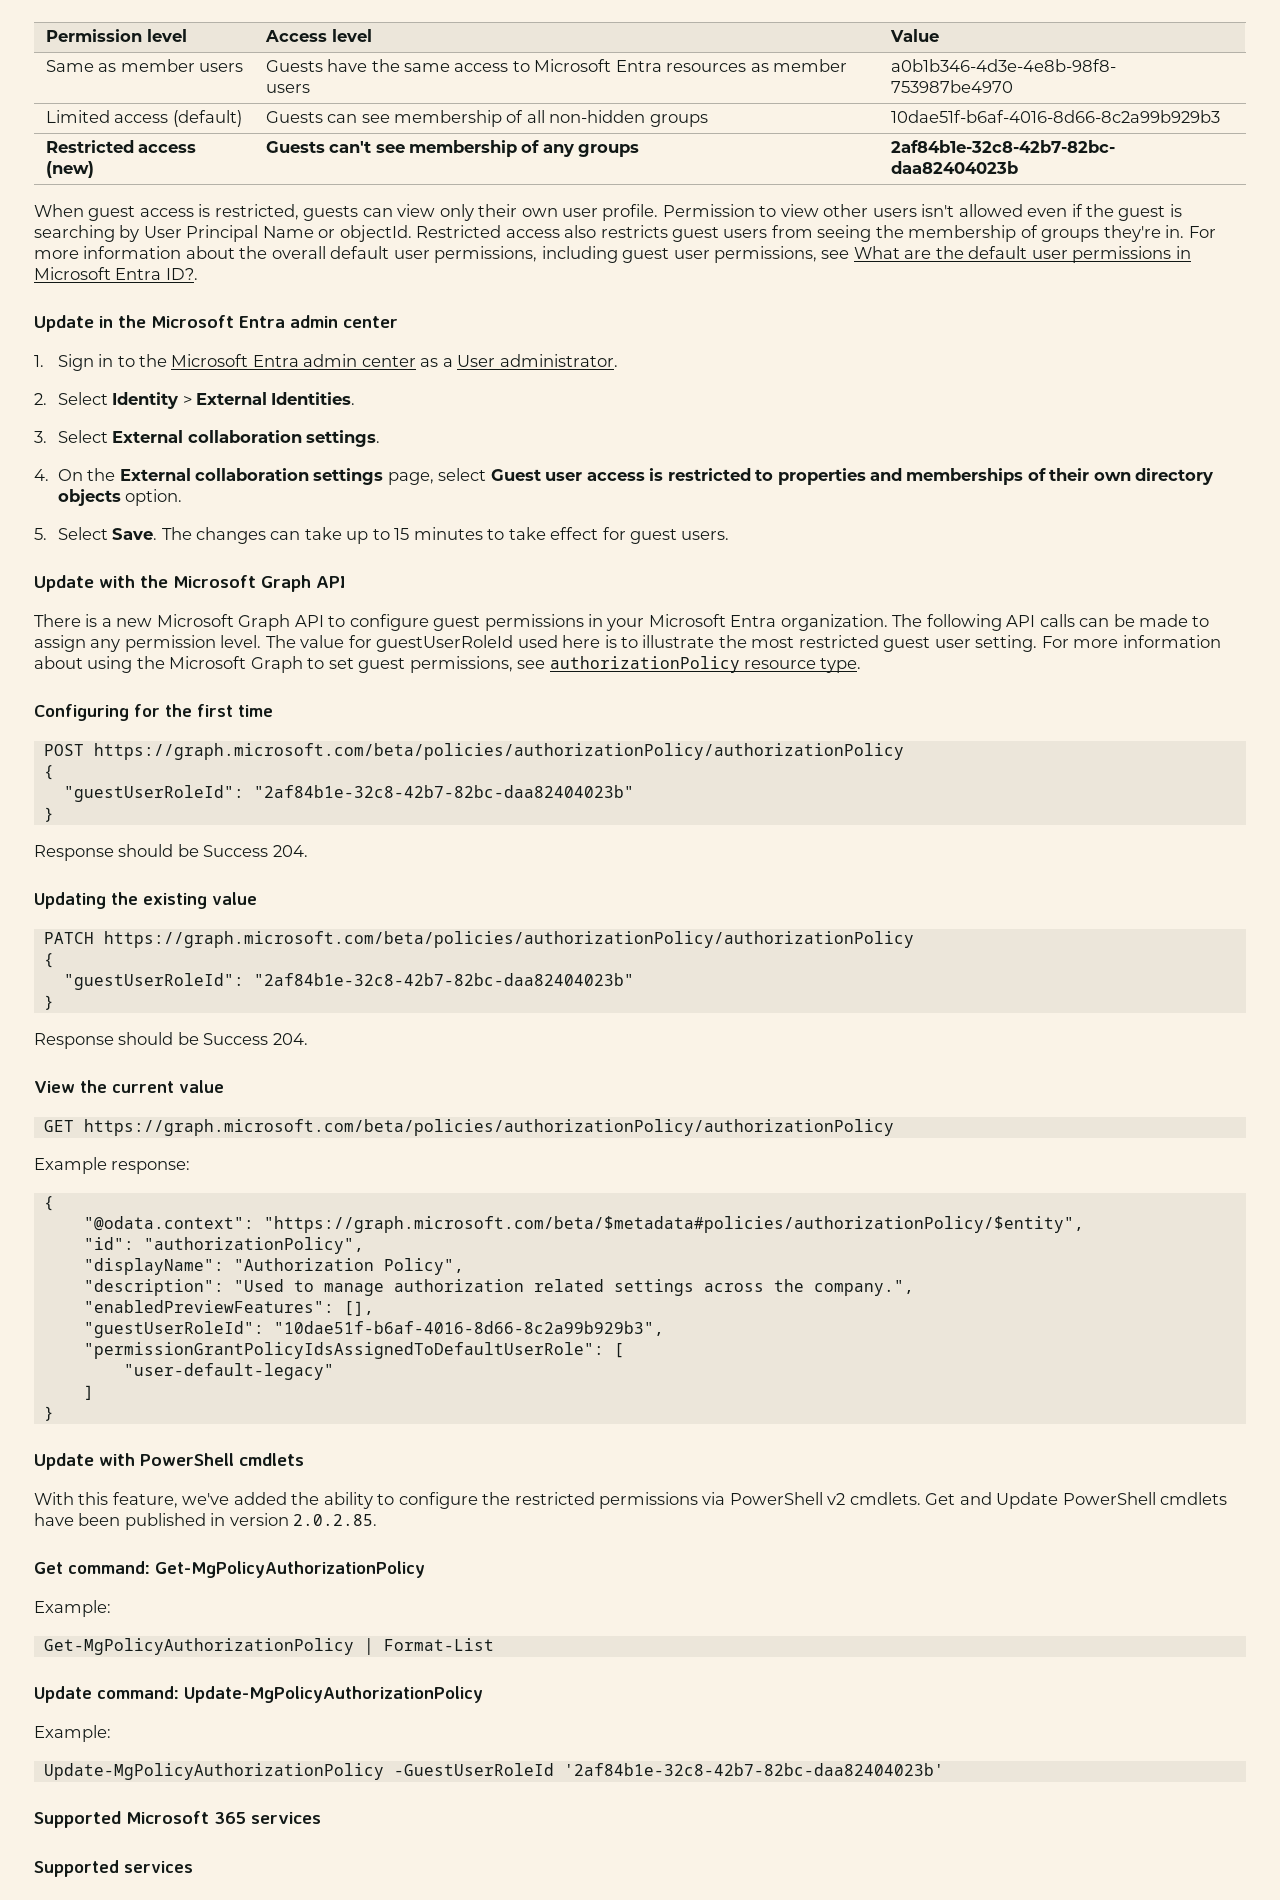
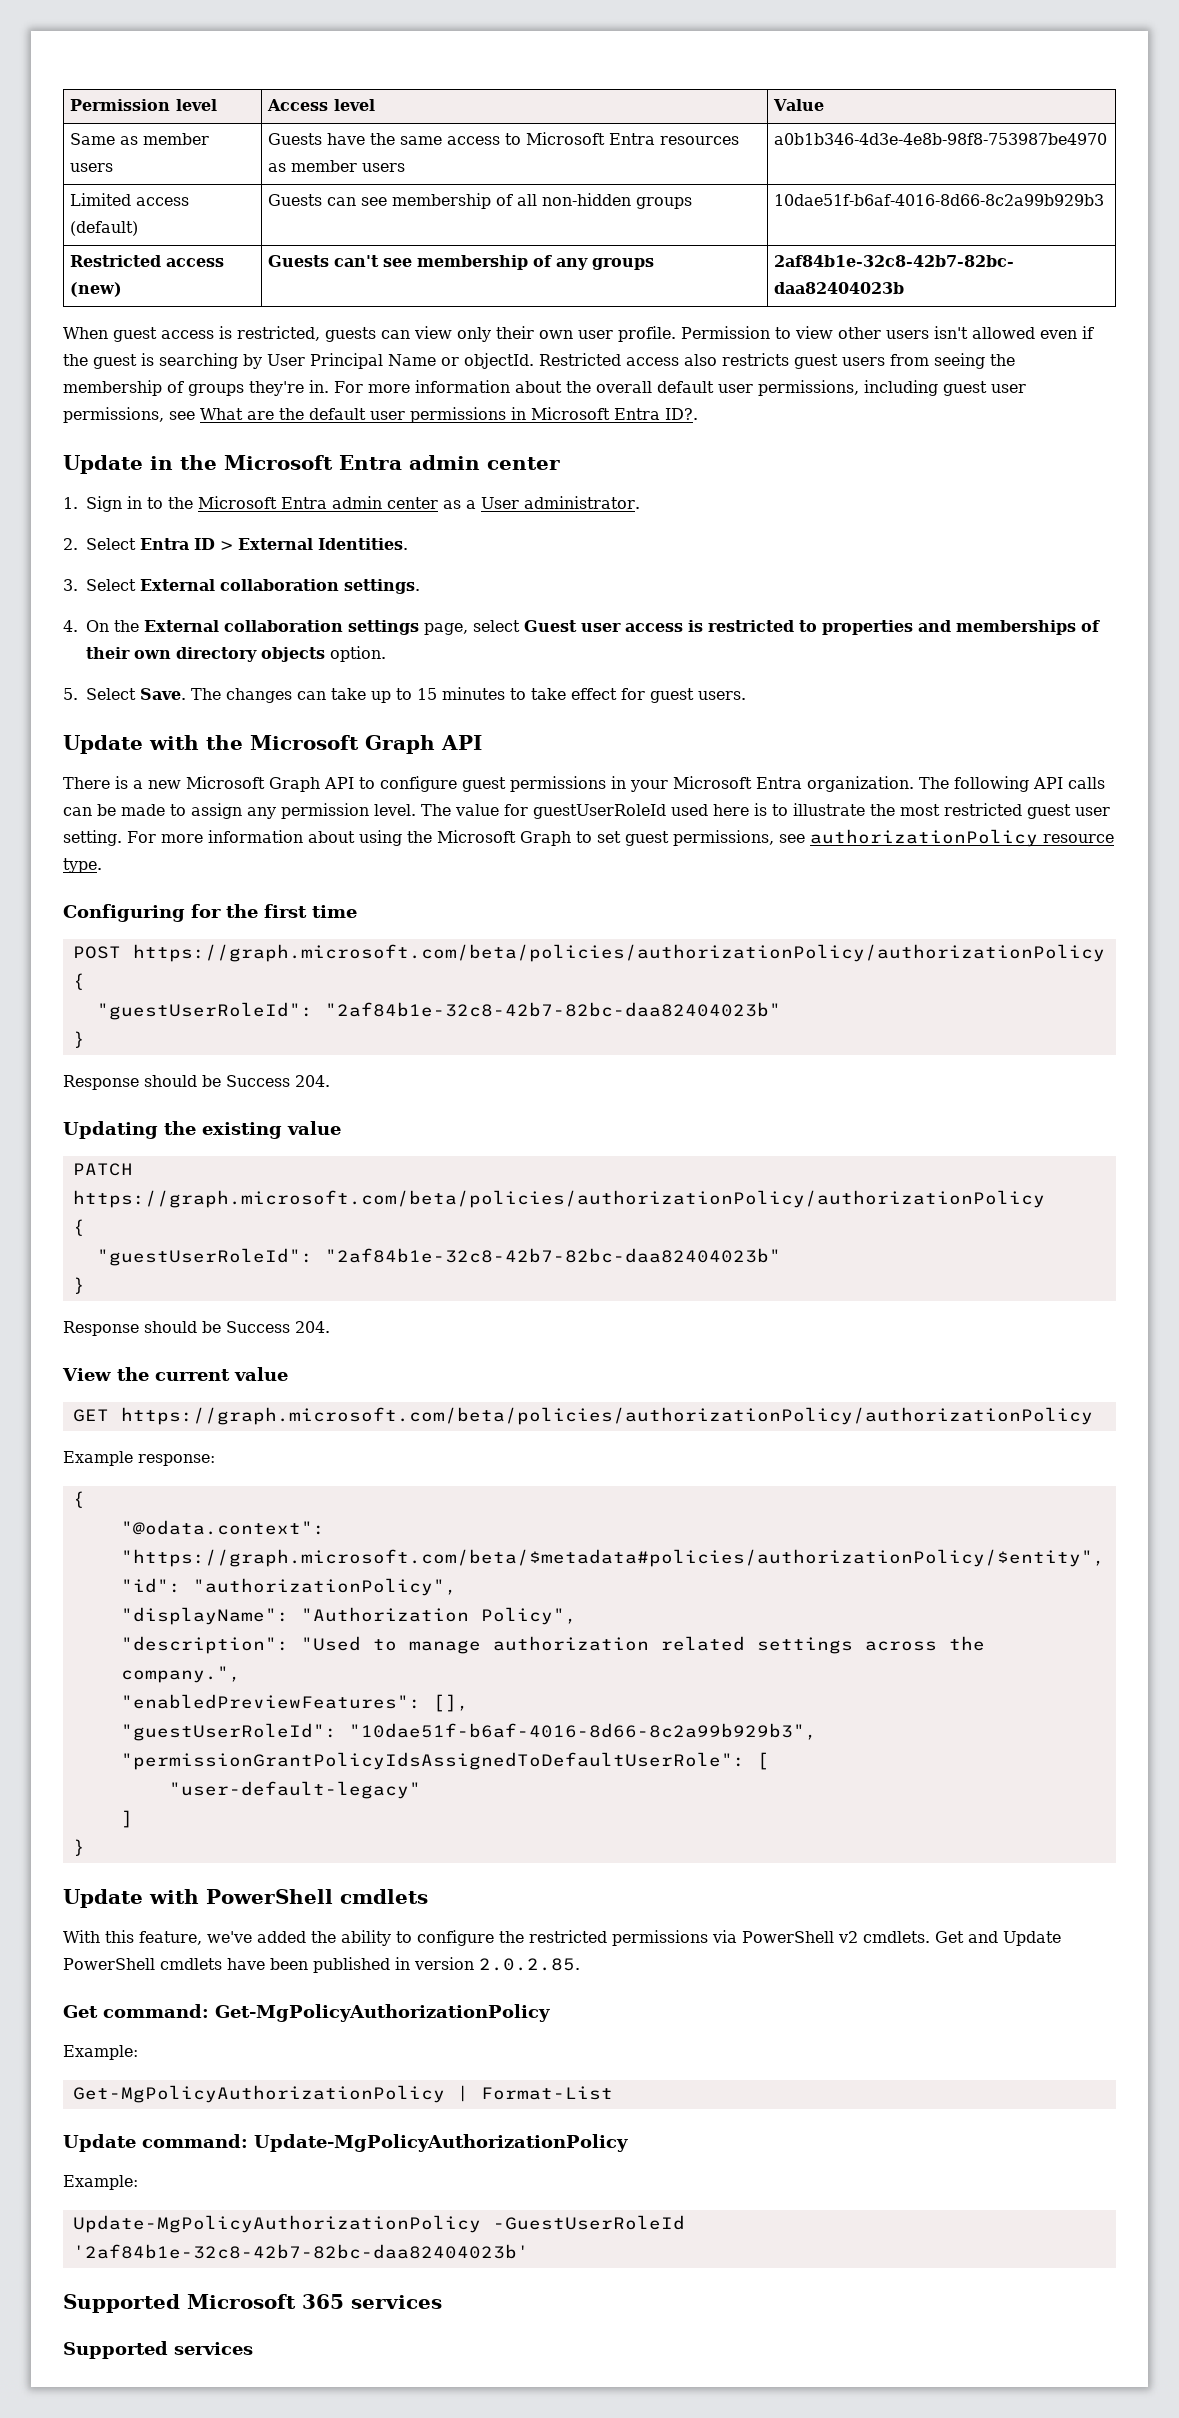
[112,392,179,409] Identity -> [140,538,215,550] Entra ID

